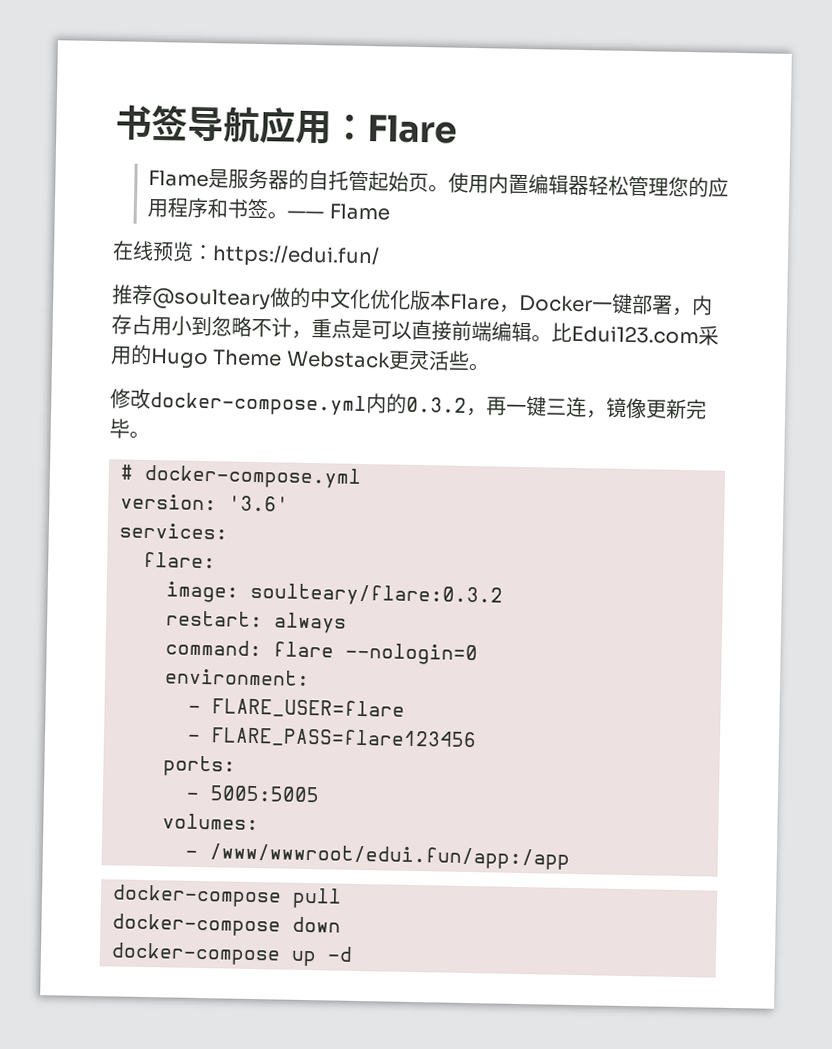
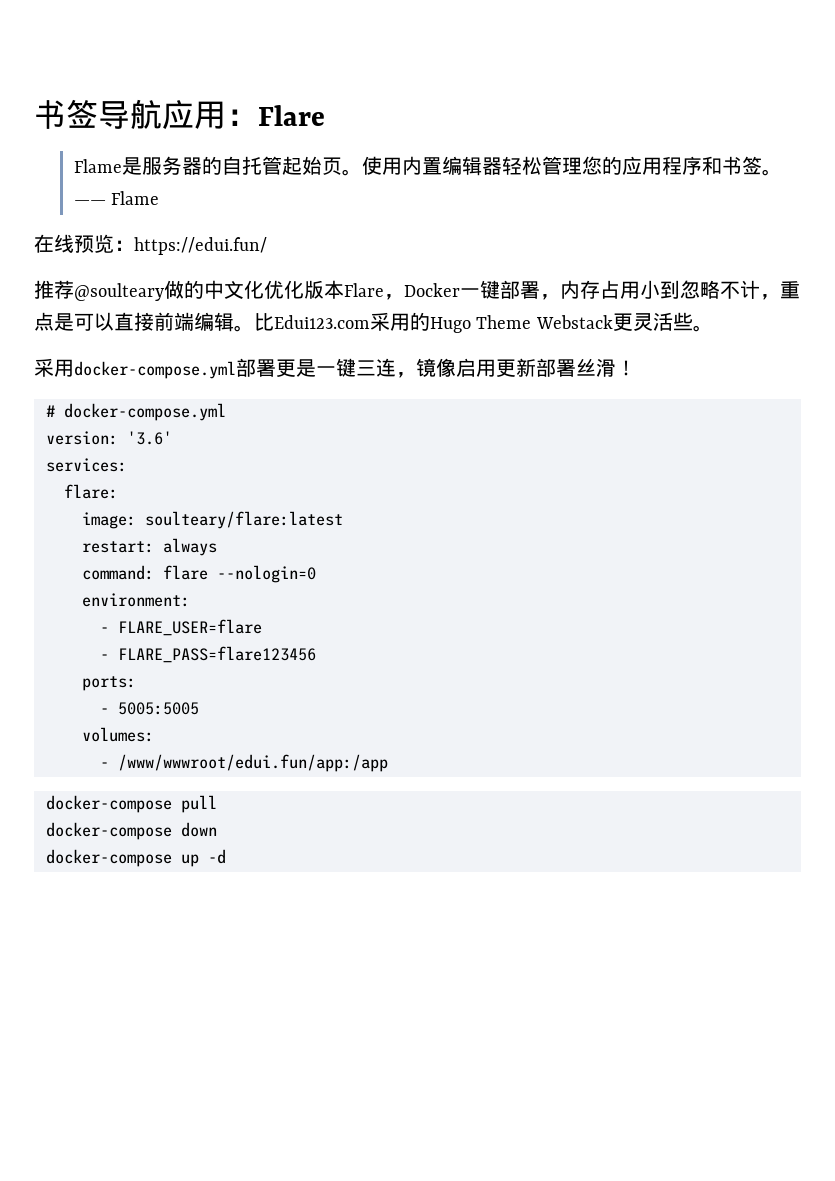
[110,388,707,420] [109,418,150,440] 修改docker-compose.yml内的0.3.2，再一键三连，镜像更新完毕。 -> [34,358,636,379] 采用docker-compose.yml部署更是一键三连，镜像启用更新部署丝滑！
[250,582,503,608] soulteary/flare:0.3.2 -> [145,511,343,529] soulteary/flare:latest

